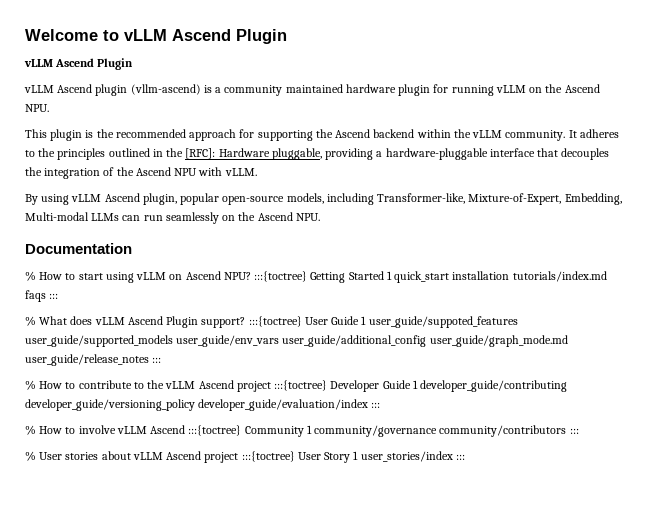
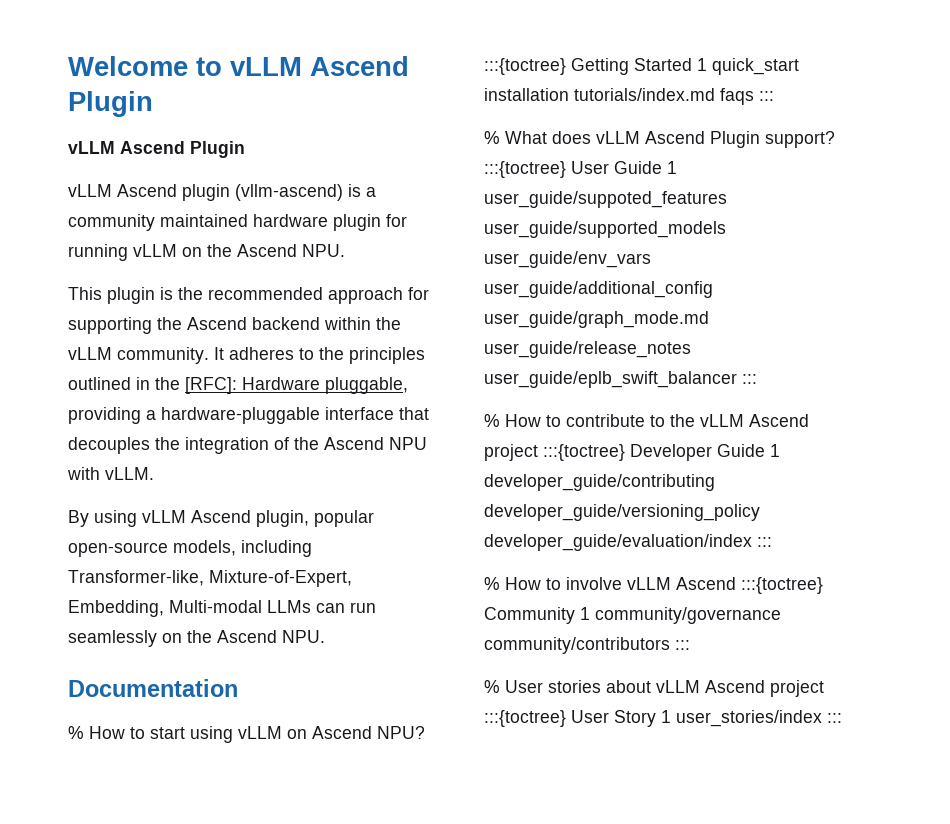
(149, 360) none -> [484,371,737,388] user_guide/eplb_swift_balancer

